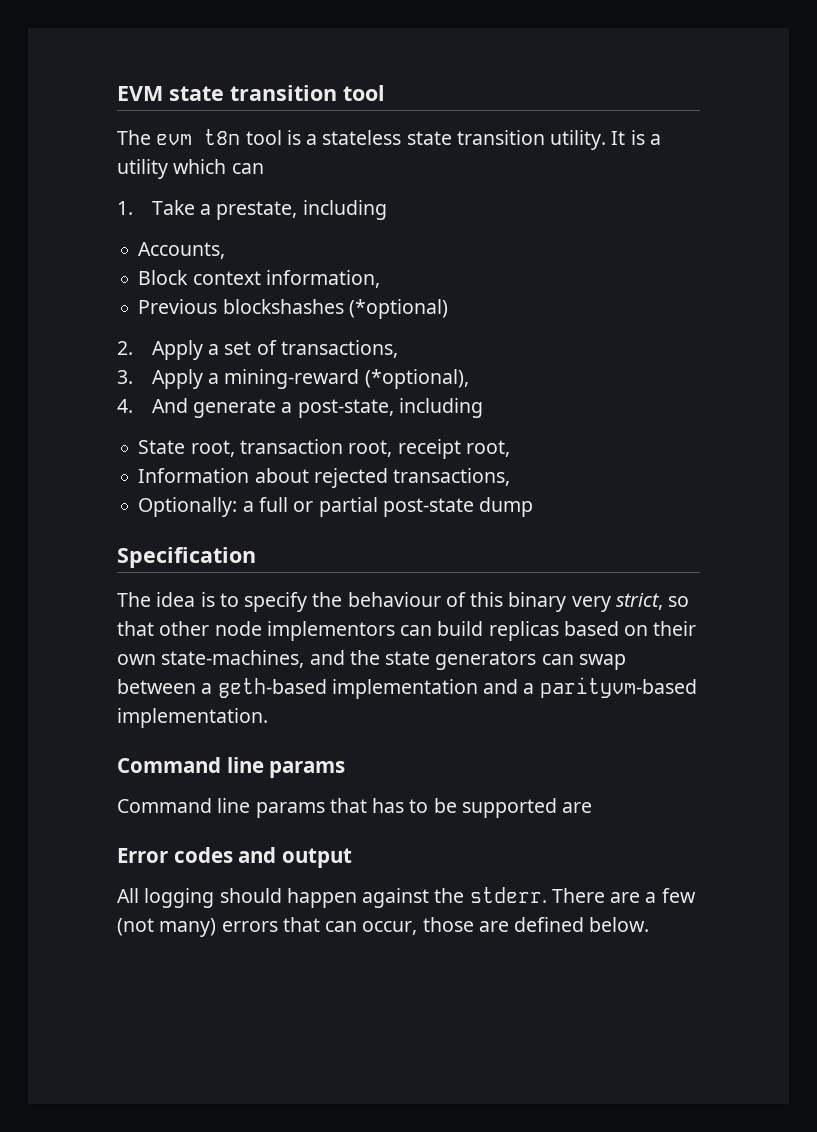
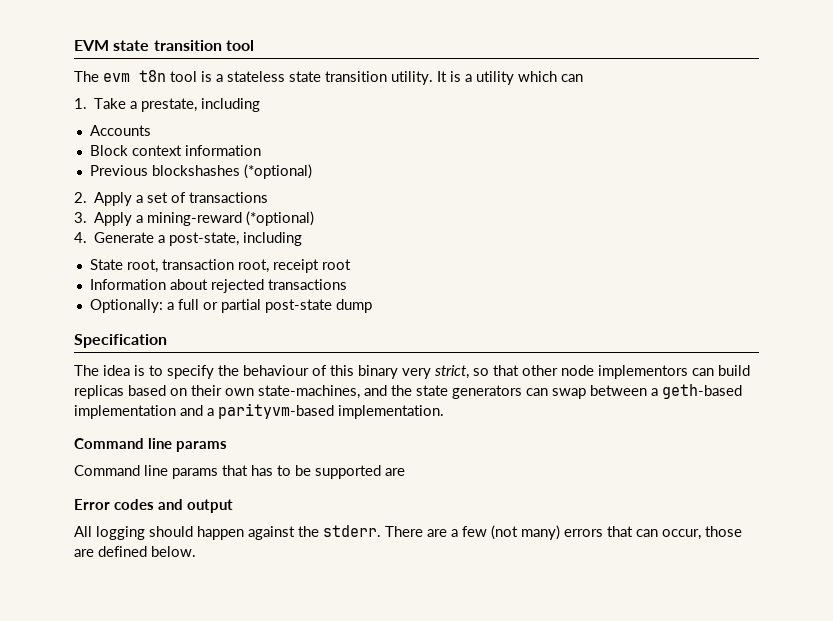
[138,242,226,259] Accounts, -> [89,125,151,136] Accounts
[265,270,380,288] information, -> [184,145,261,156] information
[280,340,398,358] transactions, -> [189,192,269,203] transactions
[364,369,469,389] (*optional), -> [246,211,315,226] (*optional)
[151,398,277,418] And generate -> [94,232,155,243] Generate
[465,440,510,457] root, -> [321,259,351,270] root
[393,468,511,486] transactions, -> [267,279,347,290] transactions

